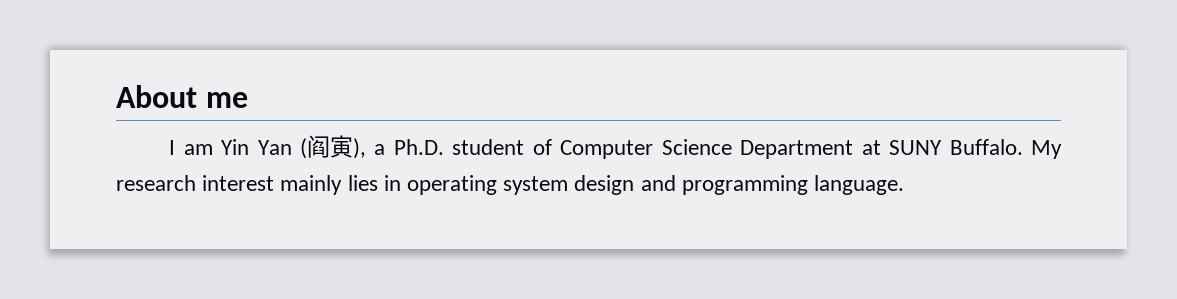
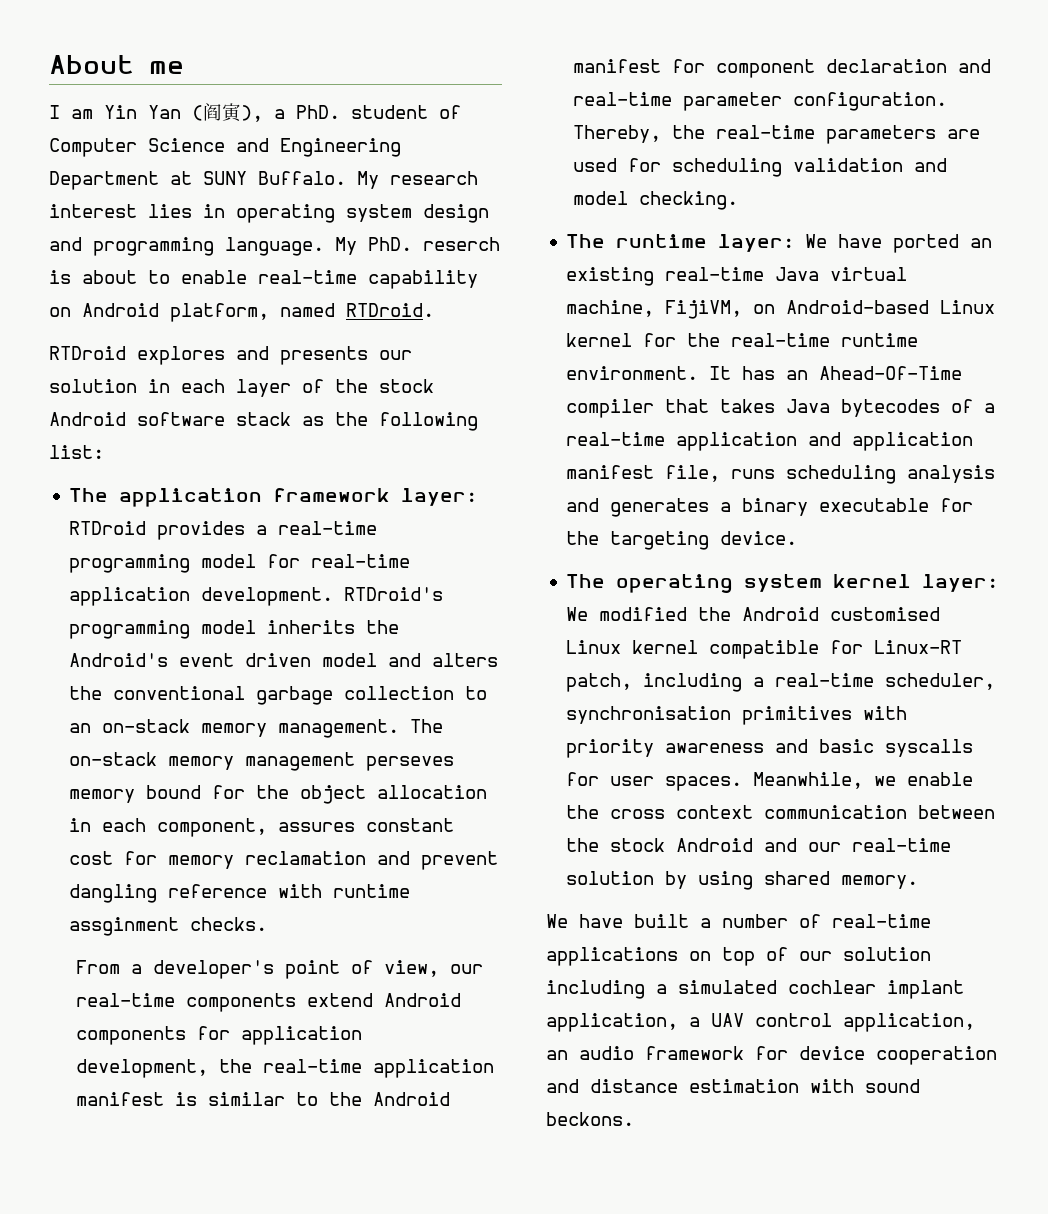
[393,139,444,155] Ph.D. -> [296,105,340,119] PhD.
(732, 147) none -> [236,138,401,157] and Engineering
[280,175,343,195] mainly -> (137, 211) none
(905, 185) none -> [335,237,500,255] [49,270,478,289] [49,303,434,322] [49,346,412,365] [49,379,434,397] [49,412,478,431] [49,445,104,459] [69,488,478,507] [69,521,378,540] [69,554,411,573] [69,587,444,606] [69,620,400,639] [69,653,499,667] [69,686,488,705] [69,719,444,738] [69,752,455,771] [69,785,488,804] [69,818,455,837] [69,851,499,870] [69,884,411,903] [69,917,268,936] [75,960,483,979] [75,993,461,1012] [75,1026,362,1045] [75,1059,494,1078] [75,1092,450,1106] [572,59,991,78] [572,92,947,111] [572,125,980,144] [572,158,947,177] [572,191,738,210] [566,234,993,253] [566,267,908,286] [566,300,996,319] [566,333,919,347] [566,366,963,380] [566,399,996,418] [566,432,974,451] [566,465,996,484] [566,498,974,517] [566,531,798,550] [566,574,999,593] [566,607,941,621] [566,640,963,659] [566,673,996,692] [566,706,908,725] [566,739,974,758] [566,772,974,791] [566,805,996,819] [566,838,952,852] [566,871,919,890] [546,914,931,928] [546,947,931,966] [546,980,964,999] [546,1013,975,1032] [546,1046,997,1065] [546,1079,920,1093] [546,1112,634,1126] My PhD. reserch is about to enable real-time capability on Android platform, named RTDroid. // RTDroid explores and presents our solution in each layer of the stock Android software stack as the following list: // The application framework layer: RTDroid provides a real-time programming model for real-time application development. RTDroid's programming model inherits the Android's event driven model and alters the conventional garbage collection to an on-stack memory management. The on-stack memory management perseves memory bound for the object allocation in each component, assures constant cost for memory reclamation and prevent dangling reference with runtime assginment checks. // From a developer's point of view, our real-time components extend Android components for application development, the real-time application manifest is similar to the Android manifest for component declaration and real-time parameter configuration. Thereby, the real-time parameters are used for scheduling validation and model checking. // The runtime layer: We have ported an existing real-time Java virtual machine, FijiVM, on Android-based Linux kernel for the real-time runtime environment. It has an Ahead-Of-Time compiler that takes Java bytecodes of a real-time application and application manifest file, runs scheduling analysis and generates a binary executable for the targeting device. // The operating system kernel layer: We modified the Android customised Linux kernel compatible for Linux-RT patch, including a real-time scheduler, synchronisation primitives with priority awareness and basic syscalls for user spaces. Meanwhile, we enable the cross context communication between the stock Android and our real-time solution by using shared memory. // We have built a number of real-time applications on top of our solution including a simulated cochlear implant application, a UAV control application, an audio framework for device cooperation and distance estimation with sound beckons.

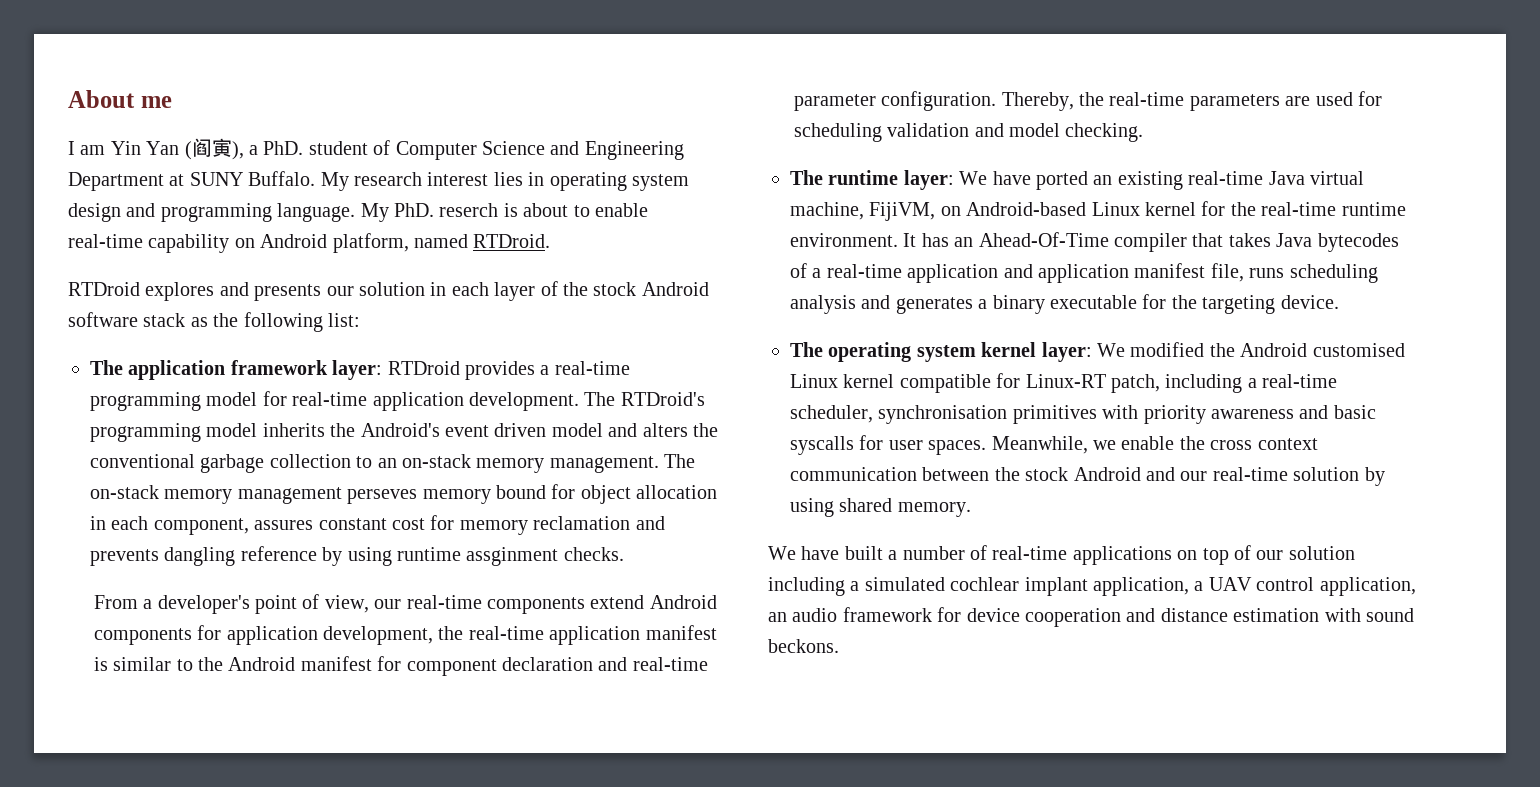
(334, 596) none -> [584,392,616,406] The
[256,785,290,799] the -> (576, 491) none
[421,851,499,870] prevent -> [90,549,159,566] prevents
[278,884,323,898] with -> [322,547,392,566] by using

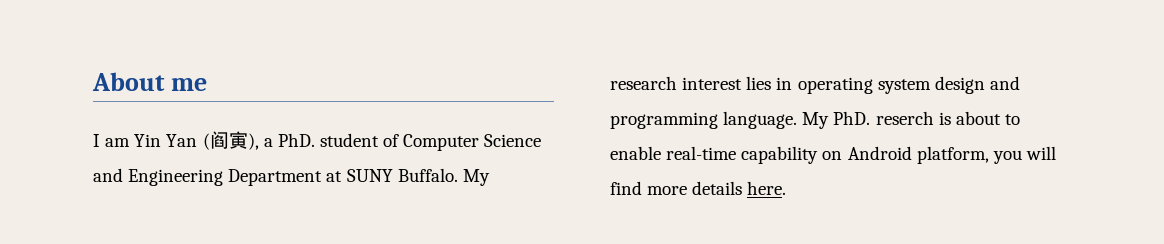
[414,234,551,248] [68,281,709,301] [68,312,360,332] [90,360,630,380] [90,391,705,411] [90,423,718,442] [90,454,696,473] [90,484,718,504] [90,515,665,535] [90,546,624,566] [93,594,717,614] [93,625,717,645] [93,656,708,676] [793,91,1383,111] [793,123,1144,142] [790,170,1364,190] [790,201,1406,221] [790,232,1399,252] [790,263,1378,283] [790,294,1339,314] [790,342,1405,362] [790,373,1338,393] [790,405,1376,424] [790,435,1318,455] [790,467,1385,486] [790,498,971,517] [768,545,1355,565] [768,577,1416,596] [768,607,1414,627] [768,639,839,653] named RTDroid. // RTDroid explores and presents our solution in each layer of the stock Android software stack as the following list: // The application framework layer: RTDroid provides a real-time programming model for real-time application development. The RTDroid's programming model inherits the Android's event driven model and alters the conventional garbage collection to an on-stack memory management. The on-stack memory management perseves memory bound for object allocation in each component, assures constant cost for memory reclamation and prevents dangling reference by using runtime assginment checks. // From a developer's point of view, our real-time components extend Android components for application development, the real-time application manifest is similar to the Android manifest for component declaration and real-time parameter configuration. Thereby, the real-time parameters are used for scheduling validation and model checking. // The runtime layer: We have ported an existing real-time Java virtual machine, FijiVM, on Android-based Linux kernel for the real-time runtime environment. It has an Ahead-Of-Time compiler that takes Java bytecodes of a real-time application and application manifest file, runs scheduling analysis and generates a binary executable for the targeting device. // The operating system kernel layer: We modified the Android customised Linux kernel compatible for Linux-RT patch, including a real-time scheduler, synchronisation primitives with priority awareness and basic syscalls for user spaces. Meanwhile, we enable the cross context communication between the stock Android and our real-time solution by using shared memory. // We have built a number of real-time applications on top of our solution including a simulated cochlear implant application, a UAV control application, an audio framework for device cooperation and distance estimation with sound beckons. -> [992,146,1056,164] [610,181,787,195] you will find more details here.

